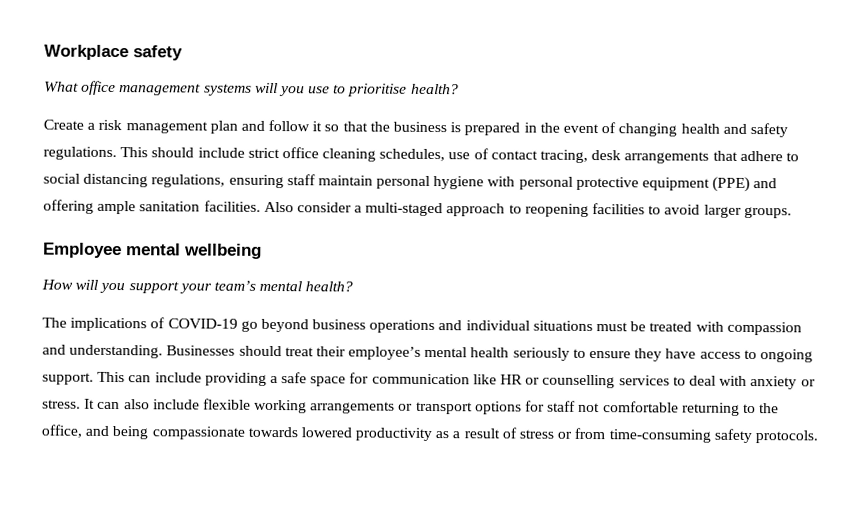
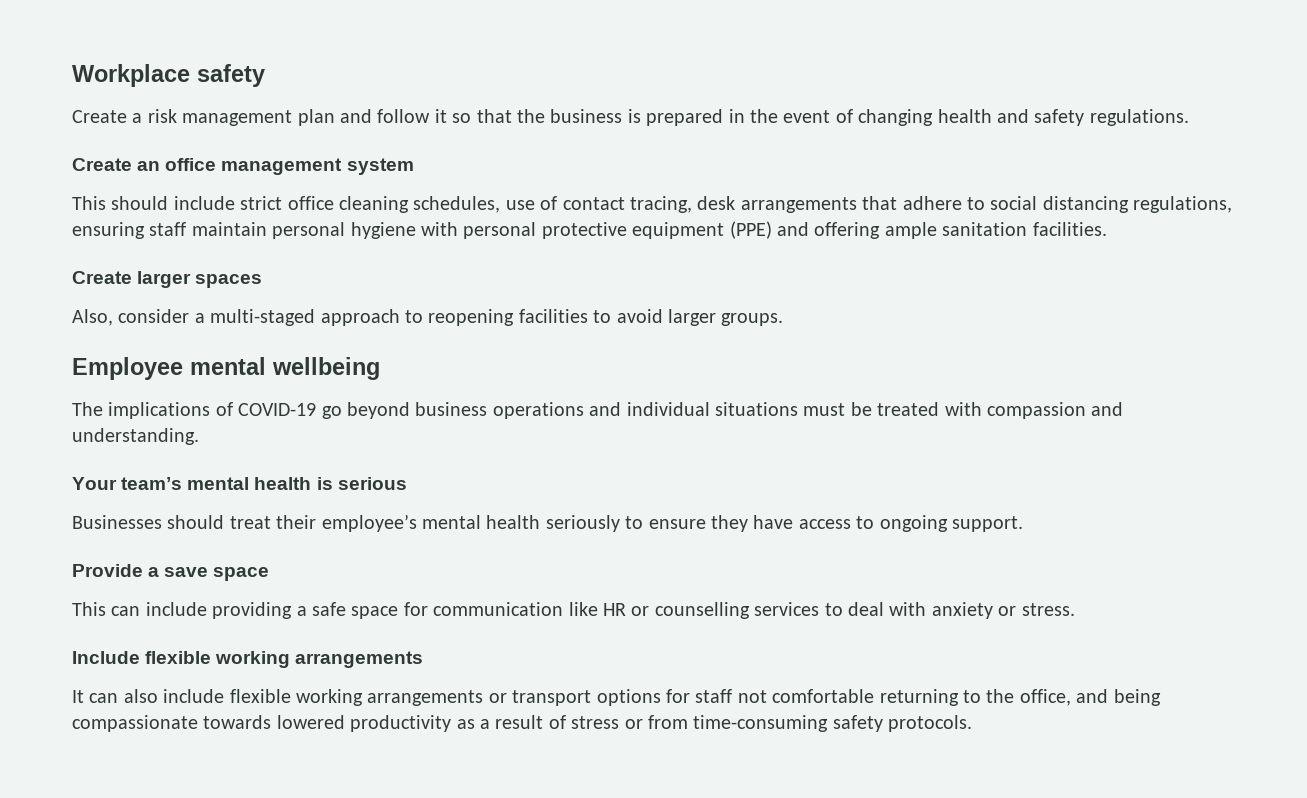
[44,80,459,97] // What office management systems will you use to prioritise health? -> (265, 75) none
(117, 153) none -> [72,158,414,175] // Create an office management system //
[263,201,294,213] Also -> [72,271,263,288] [72,309,113,326] // Create larger spaces // Also,
[41,279,354,294] // How will you support your team’s mental health? -> (380, 368) none
(164, 351) none -> [72,477,407,490] // Your team’s mental health is serious //
(94, 378) none -> [72,564,270,581] // Provide a save space //
(81, 404) none -> [72,651,424,668] // Include flexible working arrangements //

